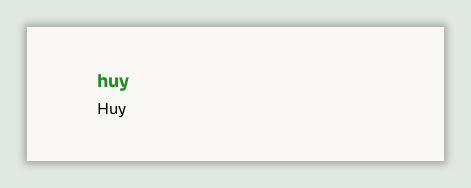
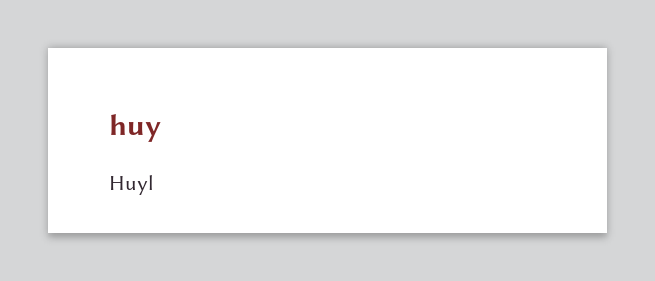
[97,103,126,118] Huy -> [109,175,153,195] Huyl

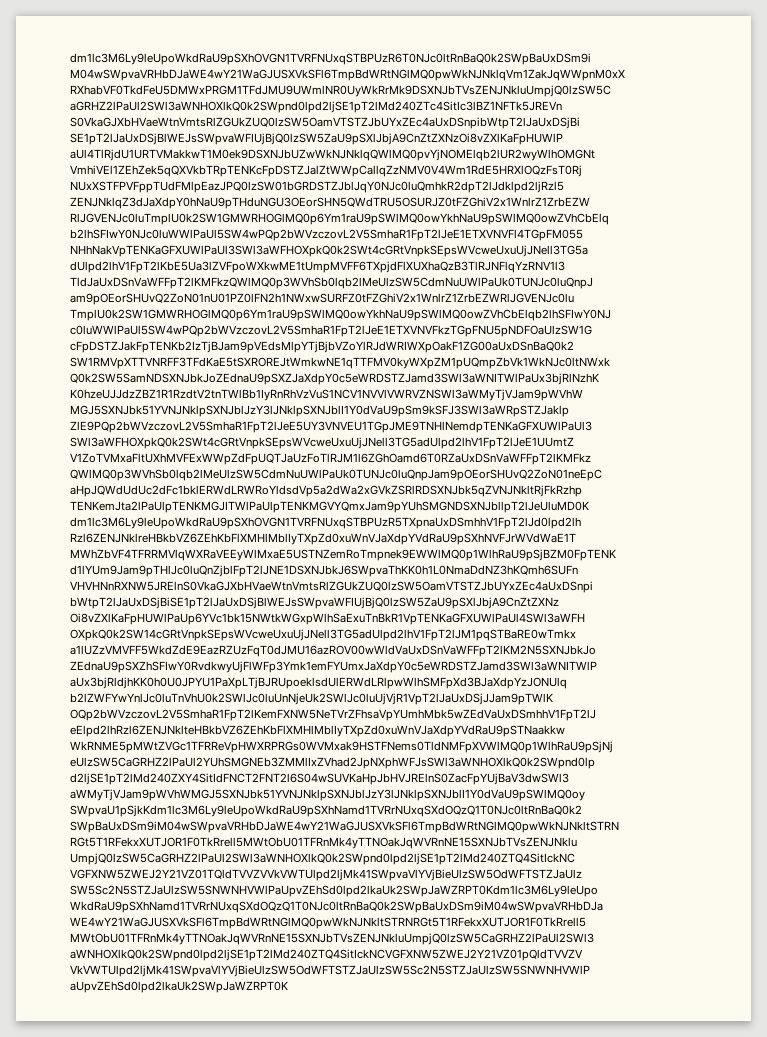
[109,114,161,142] [109,175,153,195] huy // Huyl -> [70,53,591,65] [70,69,625,81] [70,85,611,97] [70,101,562,113] [70,117,580,129] [70,133,563,145] [70,149,595,161] [70,165,582,177] [70,181,564,193] [70,197,590,209] [70,213,609,225] [70,229,583,241] [70,245,588,257] [70,261,565,273] [70,277,593,289] [70,293,574,305] [70,309,611,321] [70,325,592,337] [70,341,574,353] [70,357,610,369] [70,373,599,385] [70,389,583,401] [70,405,569,417] [70,421,592,433] [70,437,574,449] [70,453,591,465] [70,469,602,481] [70,485,582,497] [70,501,589,513] [70,517,581,529] [70,533,576,545] [70,549,616,561] [70,565,578,577] [70,581,593,593] [70,597,559,609] [70,613,585,625] [70,629,576,641] [70,645,596,657] [70,661,597,673] [70,677,567,689] [70,693,553,705] [70,709,596,721] [70,725,565,737] [70,741,613,753] [70,757,595,769] [70,773,569,785] [70,789,585,801] [70,805,582,817] [70,821,619,833] [70,837,577,849] [70,853,575,865] [70,869,582,881] [70,885,598,897] [70,901,603,913] [70,917,586,929] [70,933,594,945] [70,949,583,961] [70,965,590,977] [70,981,288,993] dm1lc3M6Ly9leUpoWkdRaU9pSXhOVGN1TVRFNUxqSTBPUzR6T0NJc0ltRnBaQ0k2SWpBaUxDSm9i M04wSWpvaVRHbDJaWE4wY21WaGJUSXVkSFl6TmpBdWRtNGlMQ0pwWkNJNklqVm1ZakJqWWpnM0xX RXhabVF0TkdFeU5DMWxPRGM1TFdJMU9UWmlNR0UyWkRrMk9DSXNJbTVsZENJNkluUmpjQ0lzSW5C aGRHZ2lPaUl2SWl3aWNHOXlkQ0k2SWpnd0lpd2ljSE1pT2lMd240ZTc4SitIc3lBZ1NFTk5JREVn S0VkaGJXbHVaeWtnVmtsRlZGUkZUQ0lzSW5OamVTSTZJbUYxZEc4aUxDSnpibWtpT2lJaUxDSjBi SE1pT2lJaUxDSjBlWEJsSWpvaWFIUjBjQ0lzSW5ZaU9pSXlJbjA9CnZtZXNzOi8vZXlKaFpHUWlP aUl4TlRjdU1URTVMakkwT1M0ek9DSXNJbUZwWkNJNklqQWlMQ0pvYjNOMElqb2lUR2wyWlhOMGNt VmhiVEl1ZEhZek5qQXVkbTRpTENKcFpDSTZJalZtWWpCallqZzNMV0V4Wm1RdE5HRXlOQzFsT0Rj NUxXSTFPVFppTUdFMlpEazJPQ0lzSW01bGRDSTZJblJqY0NJc0luQmhkR2dpT2lJdklpd2ljRzl5 ZENJNklqZ3dJaXdpY0hNaU9pTHduNGU3OEorSHN5QWdTRU5OSURJZ0tFZGhiV2x1WnlrZ1ZrbEZW RlJGVENJc0luTmplU0k2SW1GMWRHOGlMQ0p6Ym1raU9pSWlMQ0owYkhNaU9pSWlMQ0owZVhCbElq b2lhSFIwY0NJc0luWWlPaUl5SW4wPQp2bWVzczovL2V5SmhaR1FpT2lJeE1ETXVNVFl4TGpFM055 NHhNakVpTENKaGFXUWlPaUl3SWl3aWFHOXpkQ0k2SWt4cGRtVnpkSEpsWVcweUxuUjJNell3TG5a dUlpd2lhV1FpT2lKbE5Ua3lZVFpoWXkwME1tUmpMVFF6TXpjdFlXUXhaQzB3TlRJNFlqYzRNV1l3 TldJaUxDSnVaWFFpT2lKMFkzQWlMQ0p3WVhSb0lqb2lMeUlzSW5CdmNuUWlPaUk0TUNJc0luQnpJ am9pOEorSHUvQ2ZoN01nU01PZ0lFN2h1NWxwSURFZ0tFZGhiV2x1WnlrZ1ZrbEZWRlJGVENJc0lu TmplU0k2SW1GMWRHOGlMQ0p6Ym1raU9pSWlMQ0owYkhNaU9pSWlMQ0owZVhCbElqb2lhSFIwY0NJ c0luWWlPaUl5SW4wPQp2bWVzczovL2V5SmhaR1FpT2lJeE1ETXVNVFkzTGpFNU5pNDFOaUlzSW1G cFpDSTZJakFpTENKb2IzTjBJam9pVEdsMlpYTjBjbVZoYlRJdWRIWXpOakF1ZG00aUxDSnBaQ0k2 SW1RMVpXTTVNRFF3TFdKaE5tSXROREJtWmkwNE1qTTFMV0kyWXpZM1pUQmpZbVk1WkNJc0ltNWxk Q0k2SW5SamNDSXNJbkJoZEdnaU9pSXZJaXdpY0c5eWRDSTZJamd3SWl3aWNITWlPaUx3bjRlNzhK K0hzeUJJdzZBZ1R1RzdtV2tnTWlBb1IyRnRhVzVuS1NCV1NVVlVWRVZNSWl3aWMyTjVJam9pWVhW MGJ5SXNJbk51YVNJNklpSXNJblJzY3lJNklpSXNJblI1Y0dVaU9pSm9kSFJ3SWl3aWRpSTZJaklp ZlE9PQp2bWVzczovL2V5SmhaR1FpT2lJeE5UY3VNVEU1TGpJME9TNHlNemdpTENKaGFXUWlPaUl3 SWl3aWFHOXpkQ0k2SWt4cGRtVnpkSEpsWVcweUxuUjJNell3TG5adUlpd2lhV1FpT2lJeE1UUmtZ V1ZoTVMxaFltUXhMVFExWWpZdFpUQTJaUzFoTlRJM1l6ZGhOamd6T0RZaUxDSnVaWFFpT2lKMFkz QWlMQ0p3WVhSb0lqb2lMeUlzSW5CdmNuUWlPaUk0TUNJc0luQnpJam9pOEorSHUvQ2ZoN01neEpC aHpJQWdUdUc2dFc1bklERWdLRWRoYldsdVp5a2dWa2xGVkZSRlRDSXNJbk5qZVNJNkltRjFkRzhp TENKemJta2lPaUlpTENKMGJITWlPaUlpTENKMGVYQmxJam9pYUhSMGNDSXNJbllpT2lJeUluMD0K dm1lc3M6Ly9leUpoWkdRaU9pSXhOVGN1TVRFNUxqSTBPUzR5TXpnaUxDSmhhV1FpT2lJd0lpd2lh Rzl6ZENJNklreHBkbVZ6ZEhKbFlXMHlMblIyTXpZd0xuWnVJaXdpYVdRaU9pSXhNVFJrWVdWaE1T MWhZbVF4TFRRMVlqWXRaVEEyWlMxaE5USTNZemRoTmpnek9EWWlMQ0p1WlhRaU9pSjBZM0FpTENK d1lYUm9Jam9pTHlJc0luQnZjblFpT2lJNE1DSXNJbkJ6SWpvaThKK0h1L0NmaDdNZ3hKQmh6SUFn VHVHNnRXNW5JRElnS0VkaGJXbHVaeWtnVmtsRlZGUkZUQ0lzSW5OamVTSTZJbUYxZEc4aUxDSnpi bWtpT2lJaUxDSjBiSE1pT2lJaUxDSjBlWEJsSWpvaWFIUjBjQ0lzSW5ZaU9pSXlJbjA9CnZtZXNz Oi8vZXlKaFpHUWlPaUp6YVc1bk15NWtkWGxpWlhSaExuTnBkR1VpTENKaGFXUWlPaUl4SWl3aWFH OXpkQ0k2SW14cGRtVnpkSEpsWVcweUxuUjJNell3TG5adUlpd2lhV1FpT2lJM1pqSTBaRE0wTmkx a1lUZzVMVFF5WkdZdE9EazRZUzFqT0dJMU16azROV00wWldVaUxDSnVaWFFpT2lKM2N5SXNJbkJo ZEdnaU9pSXZhSFIwY0RvdkwyUjFlWFp3Ymk1emFYUmxJaXdpY0c5eWRDSTZJamd3SWl3aWNITWlP aUx3bjRldjhKK0h0U0JPYU1PaXpLTjBJRUpoeklsdUlERWdLRlpwWlhSMFpXd3BJaXdpYzJONUlq b2lZWFYwYnlJc0luTnVhU0k2SWlJc0luUnNjeUk2SWlJc0luUjVjR1VpT2lJaUxDSjJJam9pTWlK OQp2bWVzczovL2V5SmhaR1FpT2lKemFXNW5NeTVrZFhsaVpYUmhMbk5wZEdVaUxDSmhhV1FpT2lJ eElpd2lhRzl6ZENJNklteHBkbVZ6ZEhKbFlXMHlMblIyTXpZd0xuWnVJaXdpYVdRaU9pSTNaakkw WkRNME5pMWtZVGc1TFRReVpHWXRPRGs0WVMxak9HSTFNems0TldNMFpXVWlMQ0p1WlhRaU9pSjNj eUlzSW5CaGRHZ2lPaUl2YUhSMGNEb3ZMMlIxZVhad2JpNXphWFJsSWl3aWNHOXlkQ0k2SWpnd0lp d2ljSE1pT2lMd240ZXY4SitIdFNCT2FNT2l6S04wSUVKaHpJbHVJRElnS0ZacFpYUjBaV3dwSWl3 aWMyTjVJam9pWVhWMGJ5SXNJbk51YVNJNklpSXNJblJzY3lJNklpSXNJblI1Y0dVaU9pSWlMQ0oy SWpvaU1pSjkKdm1lc3M6Ly9leUpoWkdRaU9pSXhNamd1TVRrNUxqSXdOQzQ1T0NJc0ltRnBaQ0k2 SWpBaUxDSm9iM04wSWpvaVRHbDJaWE4wY21WaGJUSXVkSFl6TmpBdWRtNGlMQ0pwWkNJNkltSTRN RGt5T1RFekxXUTJOR1F0TkRrell5MWtObU01TFRnMk4yTTNOakJqWVRnNE15SXNJbTVsZENJNklu UmpjQ0lzSW5CaGRHZ2lPaUl2SWl3aWNHOXlkQ0k2SWpnd0lpd2ljSE1pT2lMd240ZTQ4SitIckNC VGFXNW5ZWEJ2Y21VZ01TQldTVVZVVkVWTUlpd2ljMk41SWpvaVlYVjBieUlzSW5OdWFTSTZJaUlz SW5Sc2N5STZJaUlzSW5SNWNHVWlPaUpvZEhSd0lpd2lkaUk2SWpJaWZRPT0Kdm1lc3M6Ly9leUpo WkdRaU9pSXhNamd1TVRrNUxqSXdOQzQ1T0NJc0ltRnBaQ0k2SWpBaUxDSm9iM04wSWpvaVRHbDJa WE4wY21WaGJUSXVkSFl6TmpBdWRtNGlMQ0pwWkNJNkltSTRNRGt5T1RFekxXUTJOR1F0TkRrell5 MWtObU01TFRnMk4yTTNOakJqWVRnNE15SXNJbTVsZENJNkluUmpjQ0lzSW5CaGRHZ2lPaUl2SWl3 aWNHOXlkQ0k2SWpnd0lpd2ljSE1pT2lMd240ZTQ4SitIckNCVGFXNW5ZWEJ2Y21VZ01pQldTVVZV VkVWTUlpd2ljMk41SWpvaVlYVjBieUlzSW5OdWFTSTZJaUlzSW5Sc2N5STZJaUlzSW5SNWNHVWlP aUpvZEhSd0lpd2lkaUk2SWpJaWZRPT0K

